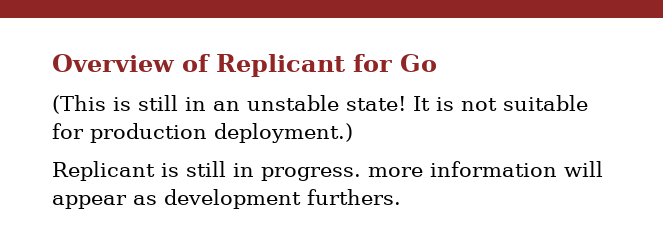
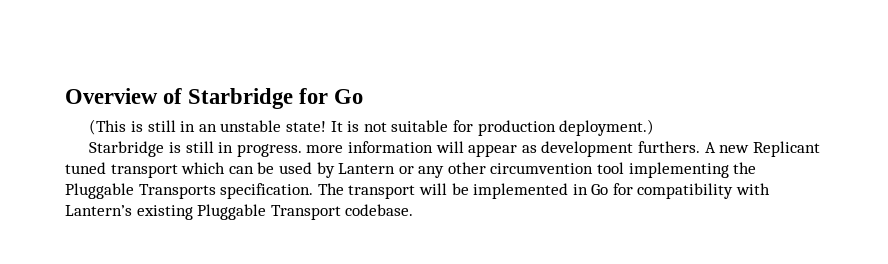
[216,54,345,77] Replicant -> [188,88,294,109] Starbridge
[52,161,155,181] Replicant -> [89,141,165,157] Starbridge
(401, 197) none -> [704,141,820,157] [65,162,757,178] [65,183,771,199] [65,204,414,220] A new Replicant tuned transport which can be used by Lantern or any other circumvention tool implementing the Pluggable Transports specification. The transport will be implemented in Go for compatibility with Lantern’s existing Pluggable Transport codebase.

